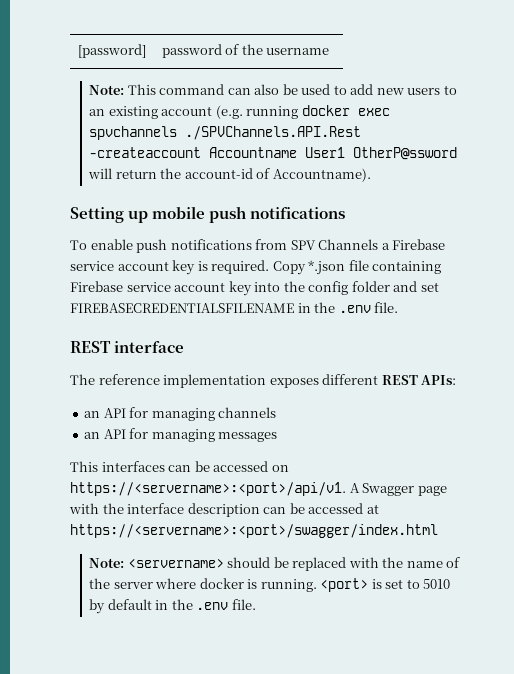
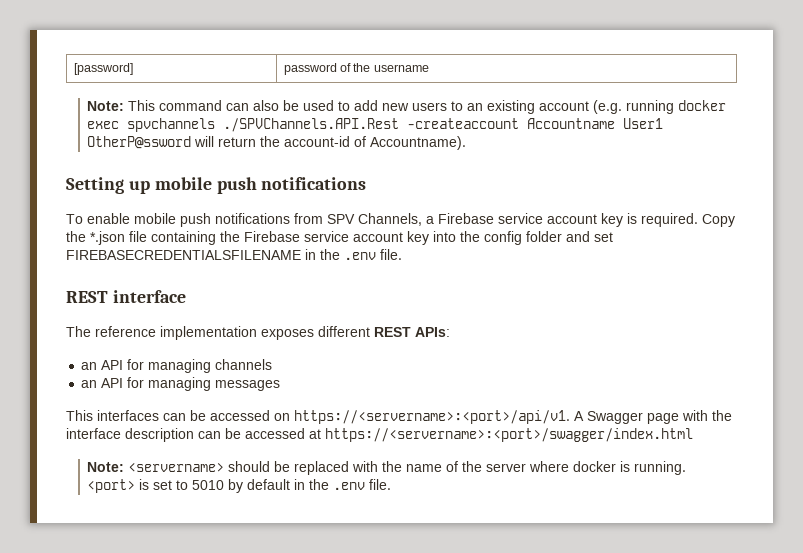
(133, 244) none -> [134,213,176,224] mobile
[318,239,379,250] Channels -> [358,213,422,226] Channels,
(306, 268) none -> [66,231,86,242] the
(442, 267) none -> [220,231,240,242] the

